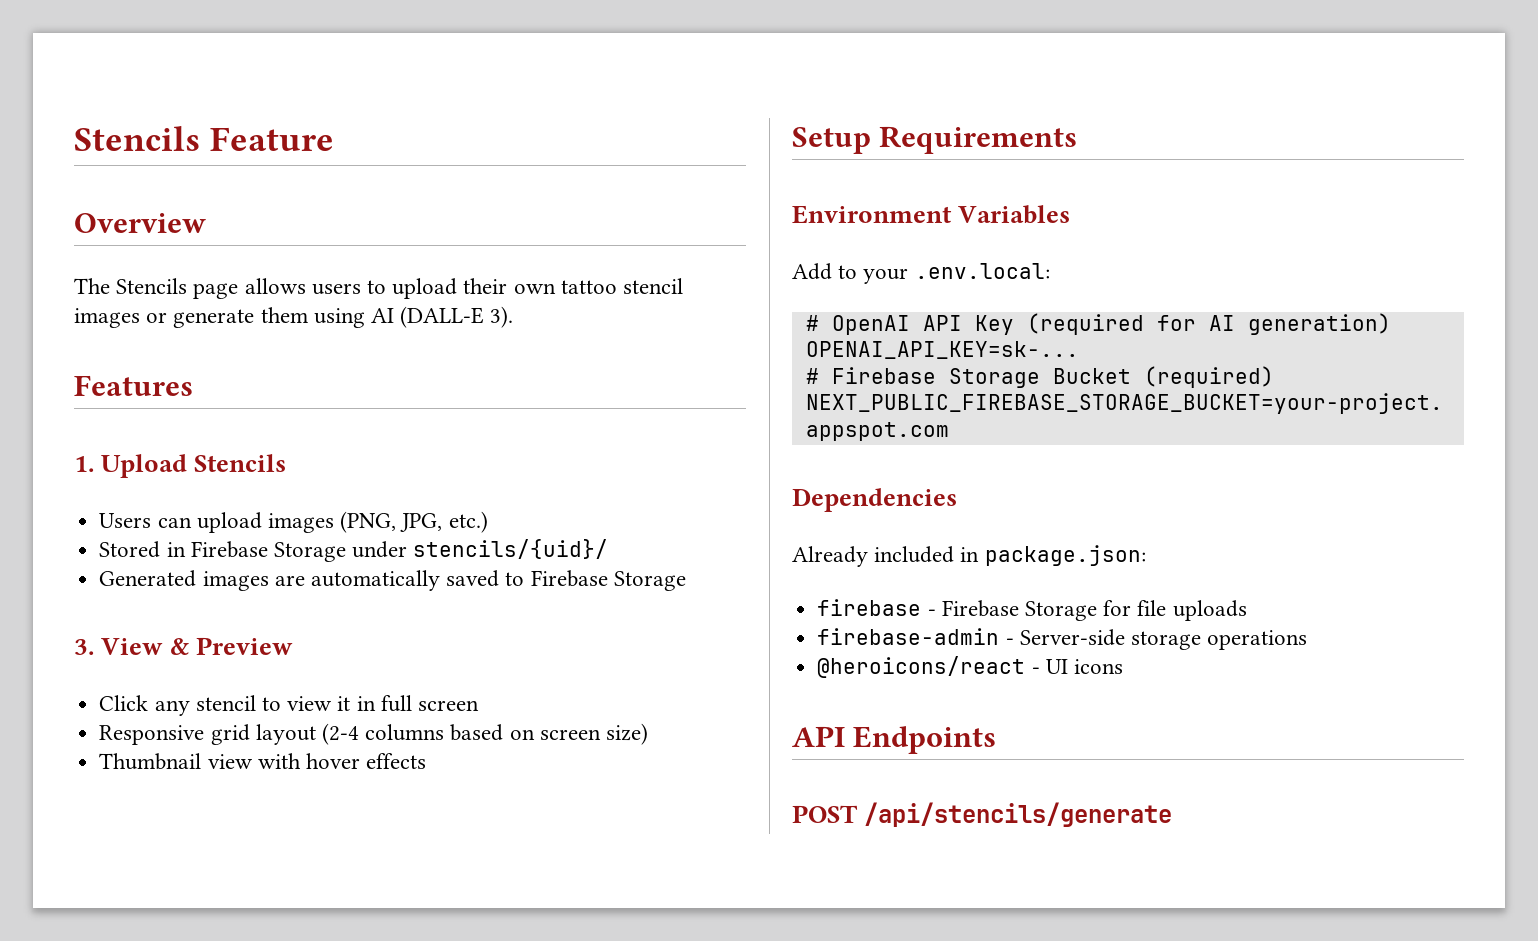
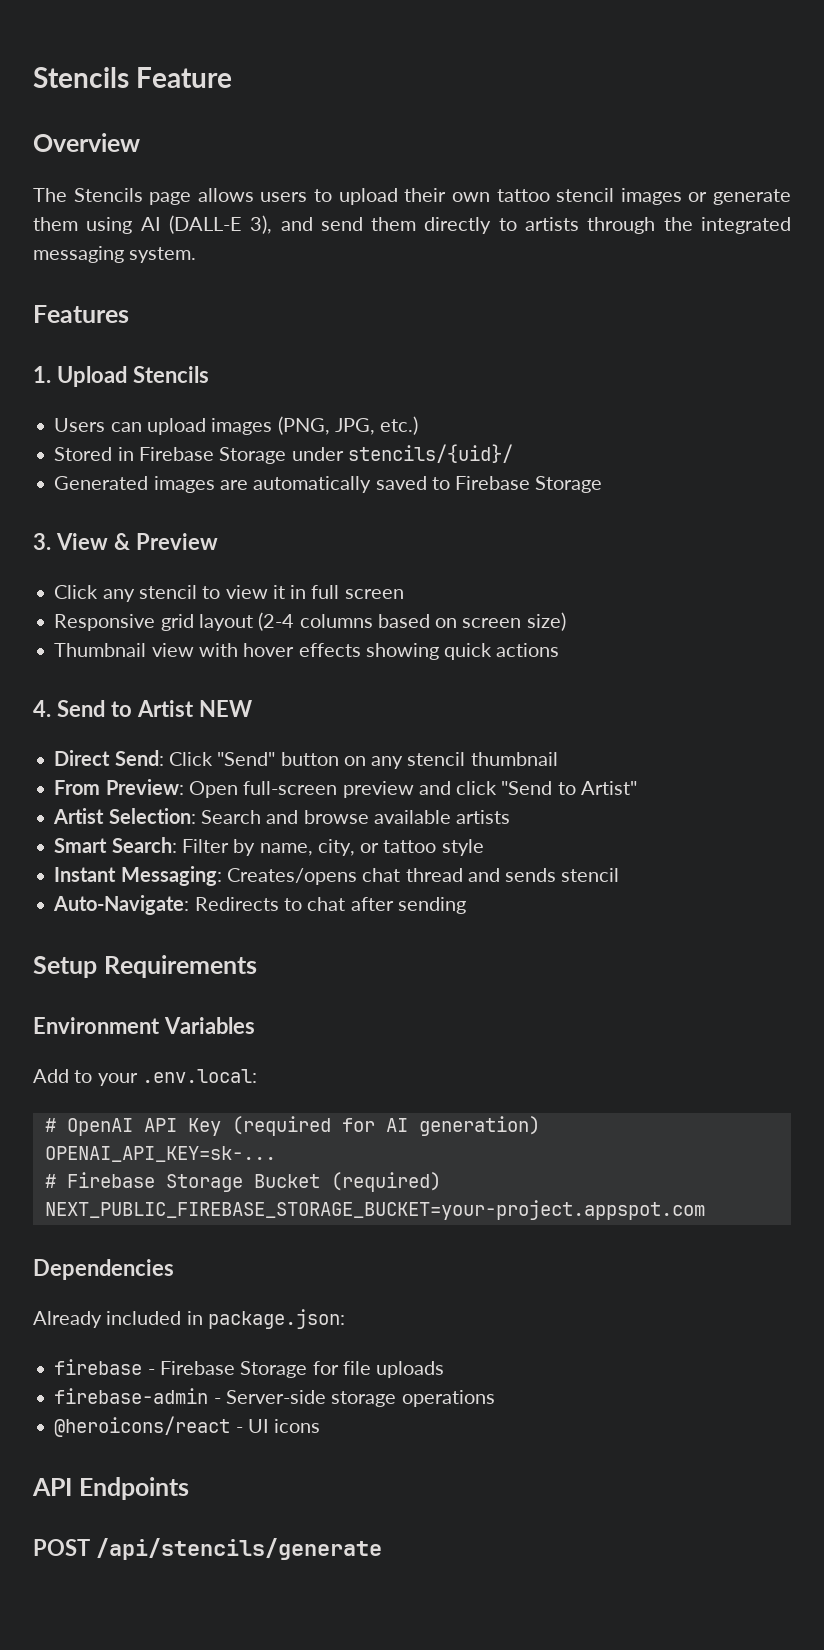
[490,306,514,328] 3). -> [250,215,791,234] [33,246,197,263] 3), and send them directly to artists through the integrated messaging system.
(427, 761) none -> [365,643,560,660] [33,700,252,717] [54,750,558,769] [54,779,637,798] [53,808,511,824] [54,837,484,856] [54,866,620,886] [53,895,466,915] showing quick actions // 4. Send to Artist NEW // Direct Send: Click "Send" button on any stencil thumbnail // From Preview: Open full-screen preview and click "Send to Artist" // Artist Selection: Search and browse available artists // Smart Search: Filter by name, city, or tattoo style // Instant Messaging: Creates/opens chat thread and sends stencil // Auto-Navigate: Redirects to chat after sending

